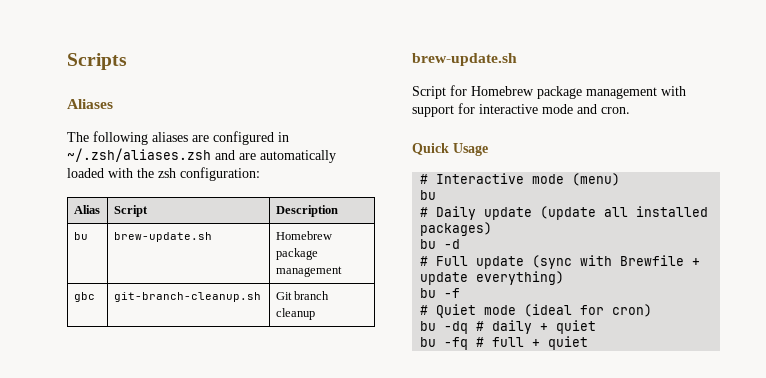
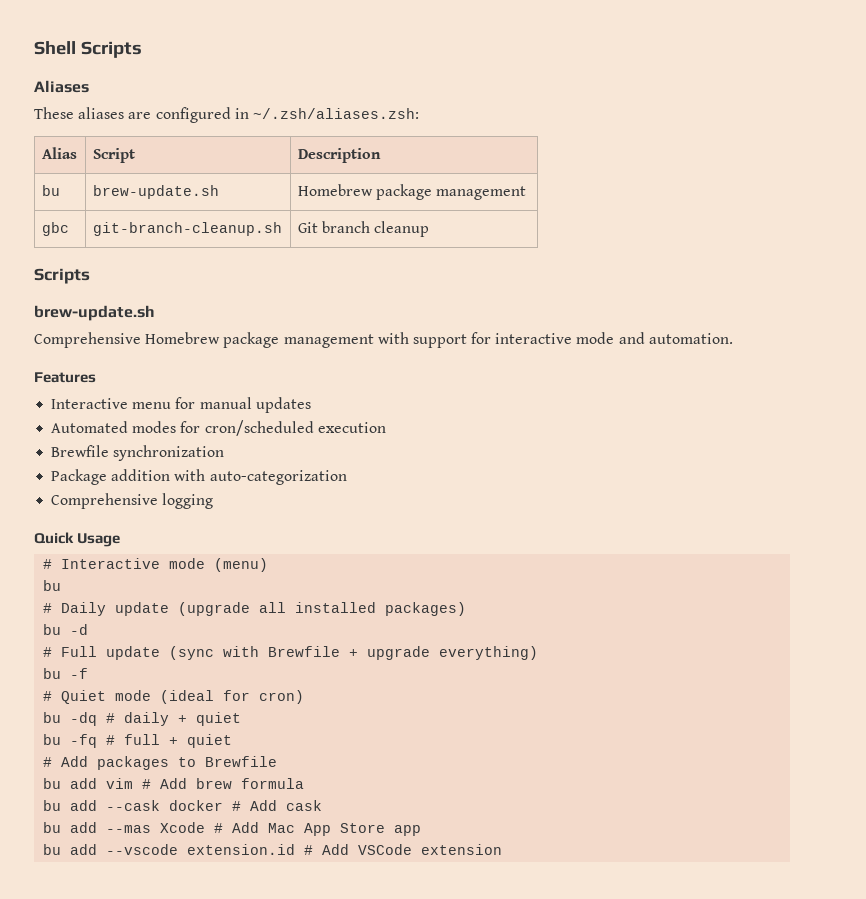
(67, 61) none -> [34,41,76,55] Shell
[67,131,148,145] The following -> [34,107,74,119] These
[67,148,336,163] [67,167,260,181] ~/.zsh/aliases.zsh and are automatically loaded with the zsh configuration: -> [252,108,419,119] ~/.zsh/aliases.zsh:
(315, 314) none -> [34,268,90,284] // Scripts
[412,85,467,99] Script for -> [34,332,141,348] Comprehensive
[601,107,630,114] cron. -> [648,333,733,344] [34,372,96,383] [51,397,311,413] [51,420,386,436] [51,445,225,461] [51,469,347,485] [51,493,214,509] automation. // Features // Interactive menu for manual updates // Automated modes for cron/scheduled execution // Brewfile synchronization // Package addition with auto-categorization // Comprehensive logging
[540,206,597,220] (update -> [178,602,251,616] (upgrade
[420,272,469,285] update -> [367,646,431,660] upgrade
(589, 343) none -> [43,756,278,770] [43,778,305,789] [43,800,323,811] [43,822,422,836] [43,844,503,855] // # Add packages to Brewfile // bu add vim # Add brew formula // bu add --cask docker # Add cask // bu add --mas Xcode # Add Mac App Store app // bu add --vscode extension.id # Add VSCode extension

